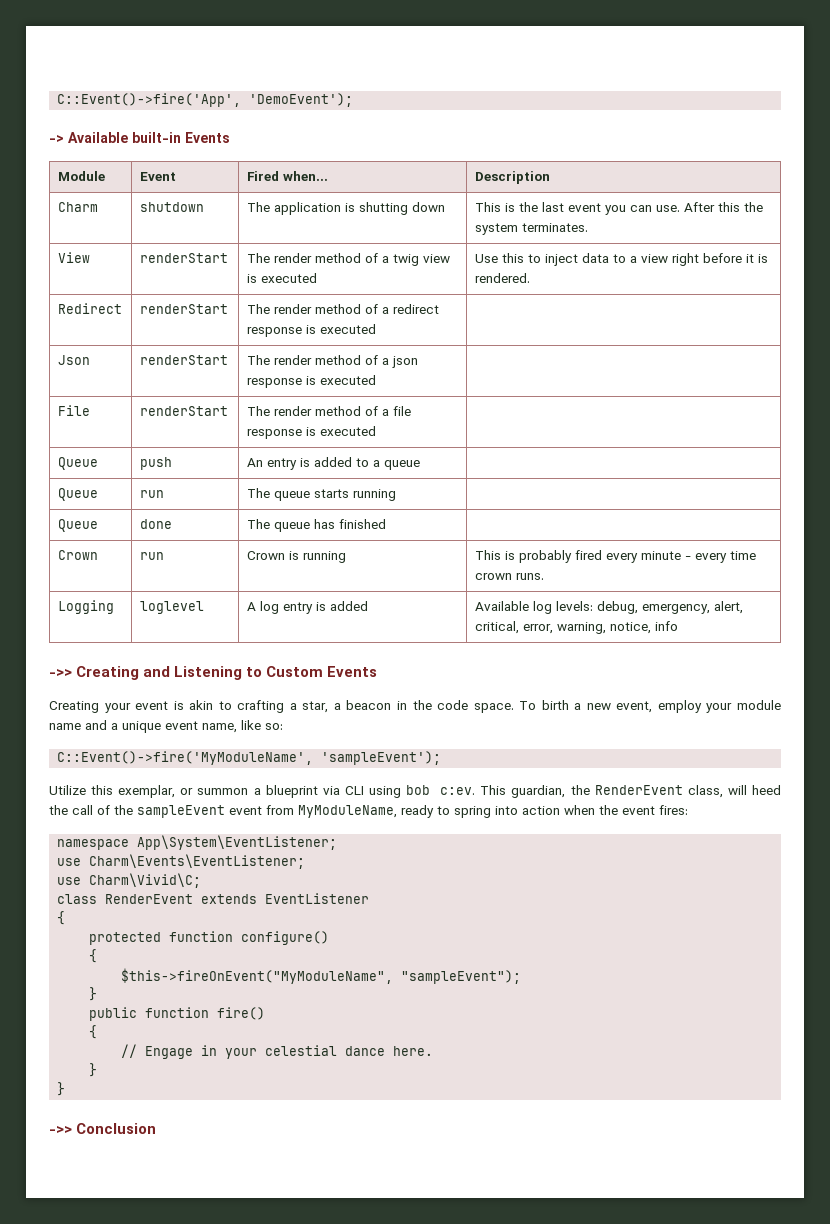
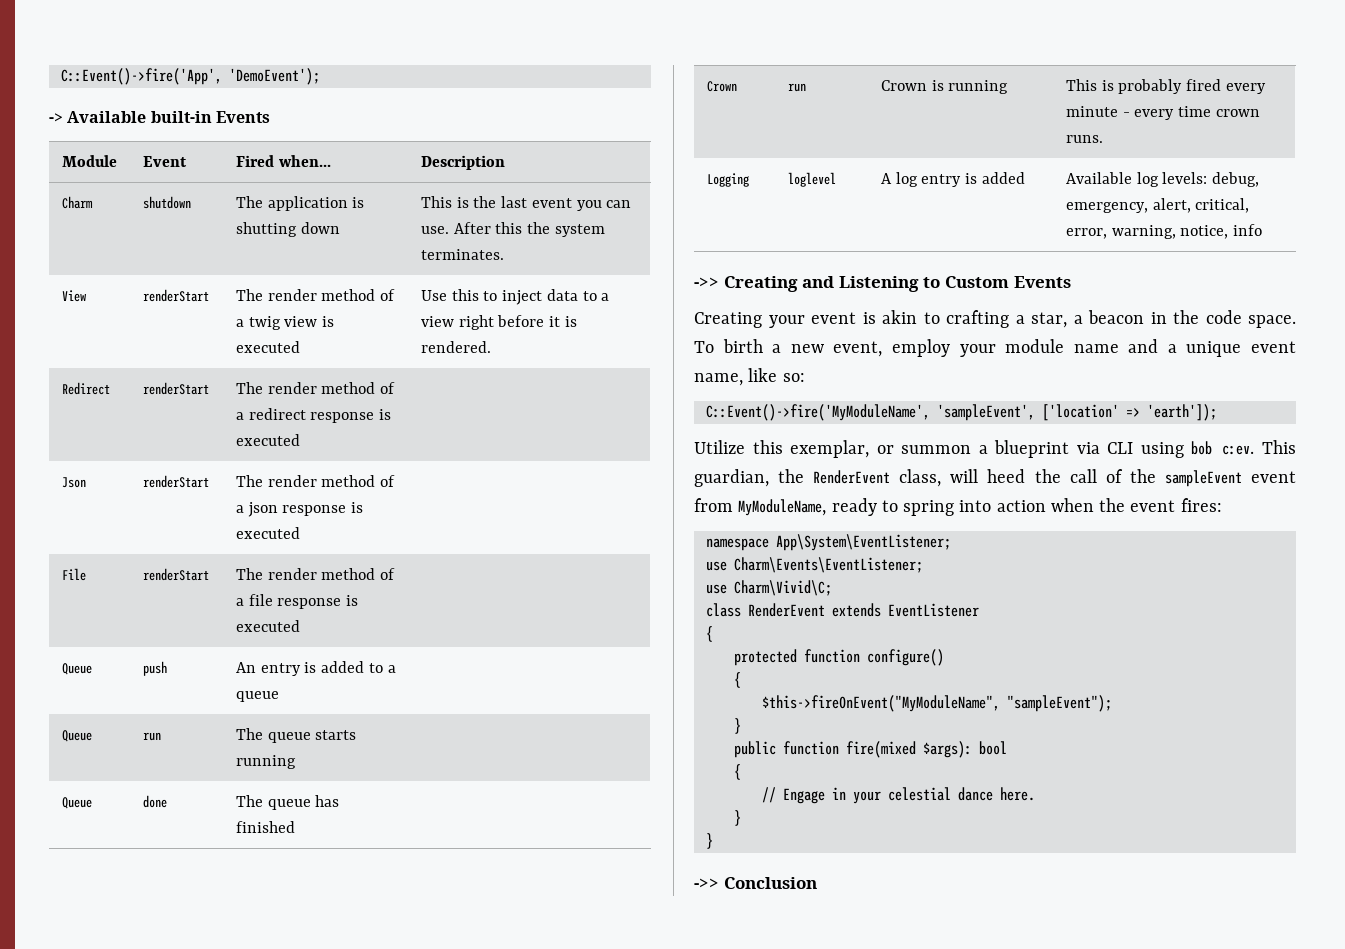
[321,751,442,765] 'sampleEvent'); -> [936,404,1217,421] 'sampleEvent', ['location' => 'earth']);
[217,1007,266,1020] fire() -> [845,741,1007,758] fire(mixed $args): bool

